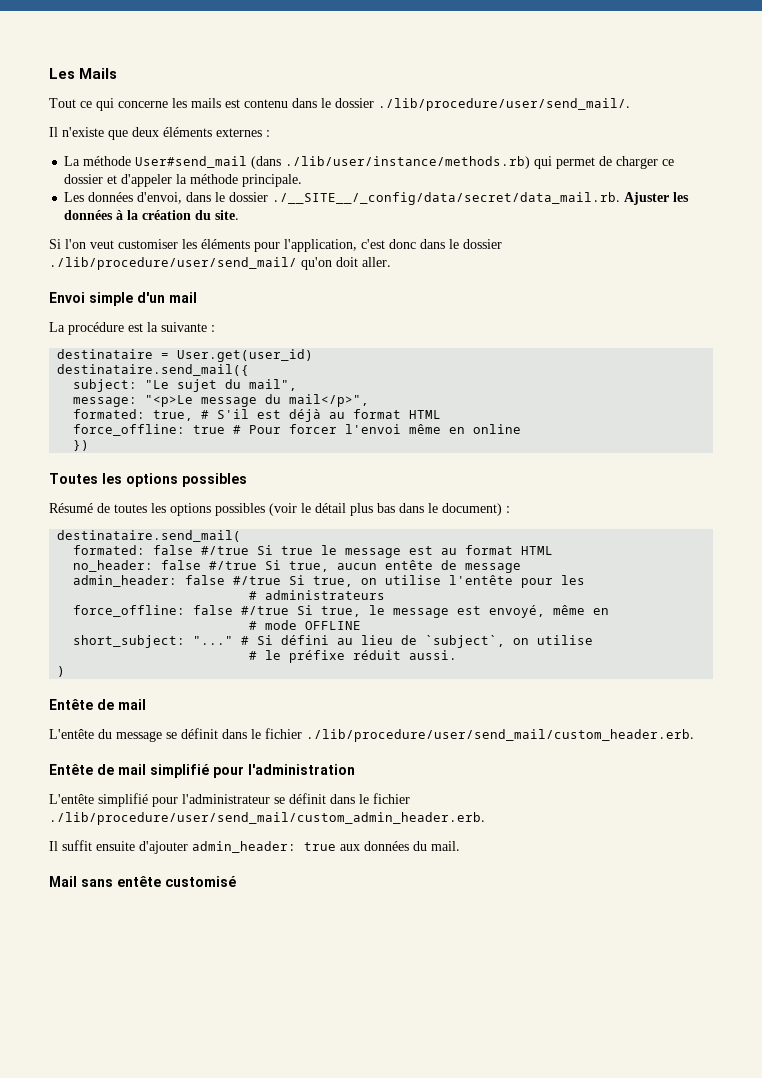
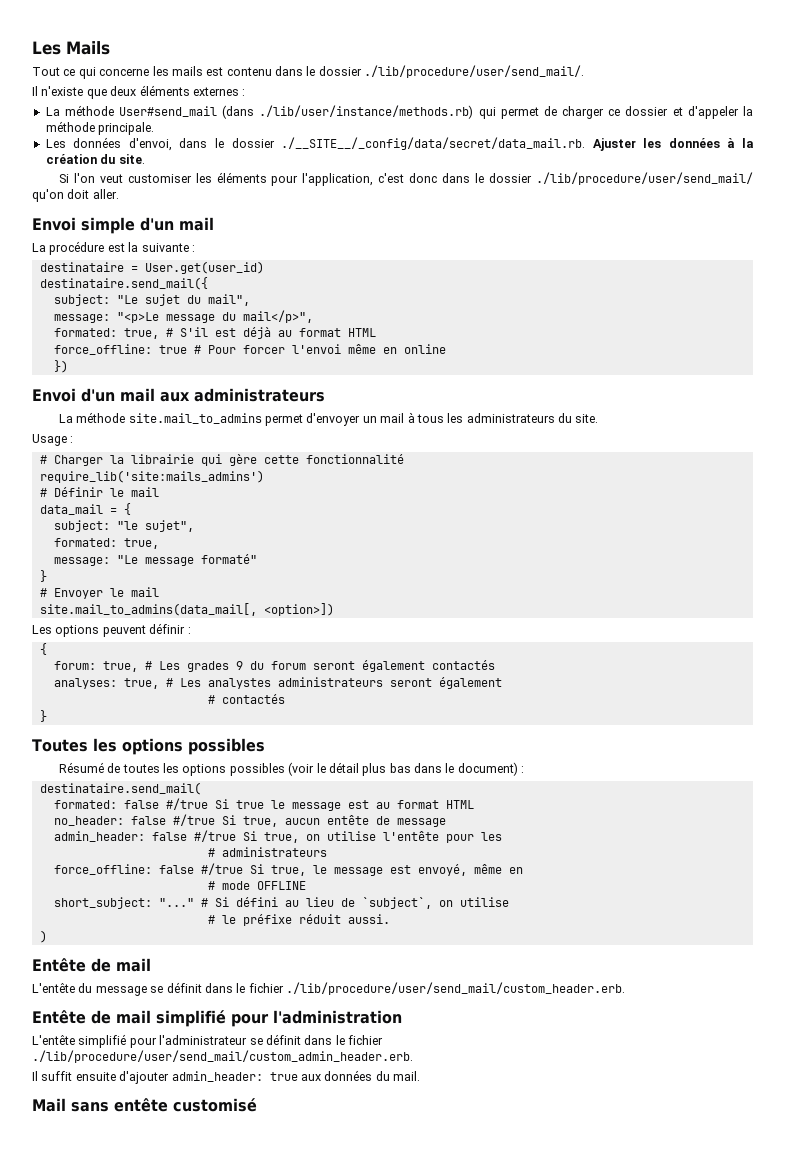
(90, 445) none -> [32,388,325,402] [58,412,599,426] [32,434,74,446] [39,454,404,466] [39,470,264,483] [39,487,159,497] [39,503,131,515] [53,520,194,532] [53,538,159,549] [53,554,257,566] [39,570,47,582] [39,587,159,599] [39,603,334,616] [32,623,191,637] [39,643,47,655] [53,660,495,672] [53,677,502,689] [207,694,285,704] [39,710,47,722] // Envoi d'un mail aux administrateurs // La méthode site.mail_to_admins permet d'envoyer un mail à tous les administrateurs du site. // Usage : // # Charger la librairie qui gère cette fonctionnalité // require_lib('site:mails_admins') // # Définir le mail // data_mail = { // subject: "le sujet", // formated: true, // message: "Le message formaté" // } // # Envoyer le mail // site.mail_to_admins(data_mail[, <option>]) // Les options peuvent définir : // { // forum: true, # Les grades 9 du forum seront également contactés // analyses: true, # Les analystes administrateurs seront également // # contactés // }

